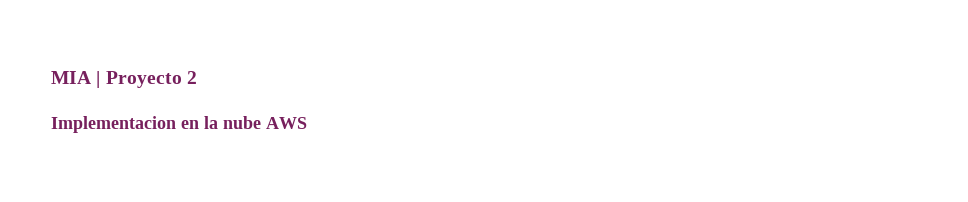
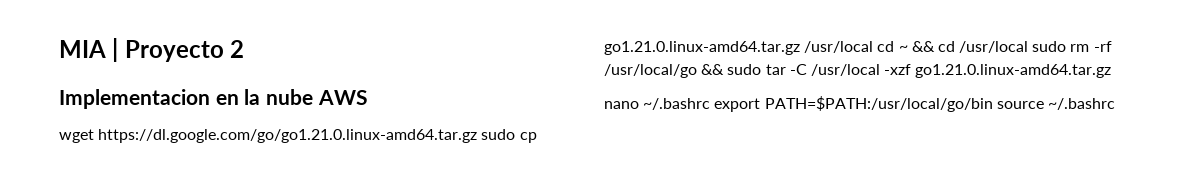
(307, 123) none -> [59,129,537,143] [604,41,1112,55] [604,64,1112,78] [604,96,1115,112] // wget https://dl.google.com/go/go1.21.0.linux-amd64.tar.gz sudo cp go1.21.0.linux-amd64.tar.gz /usr/local cd ~ && cd /usr/local sudo rm -rf /usr/local/go && sudo tar -C /usr/local -xzf go1.21.0.linux-amd64.tar.gz // nano ~/.bashrc export PATH=$PATH:/usr/local/go/bin source ~/.bashrc

